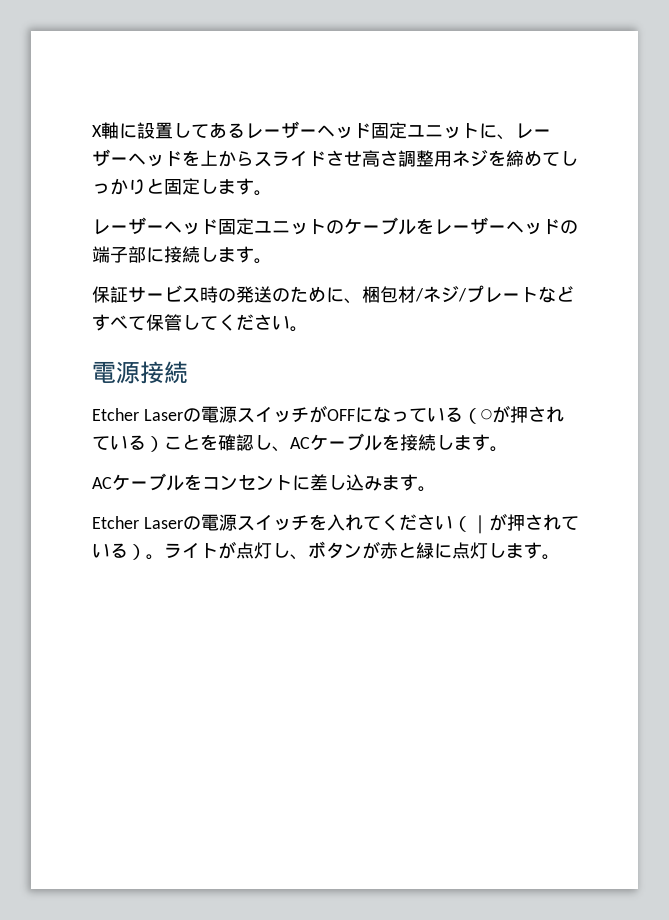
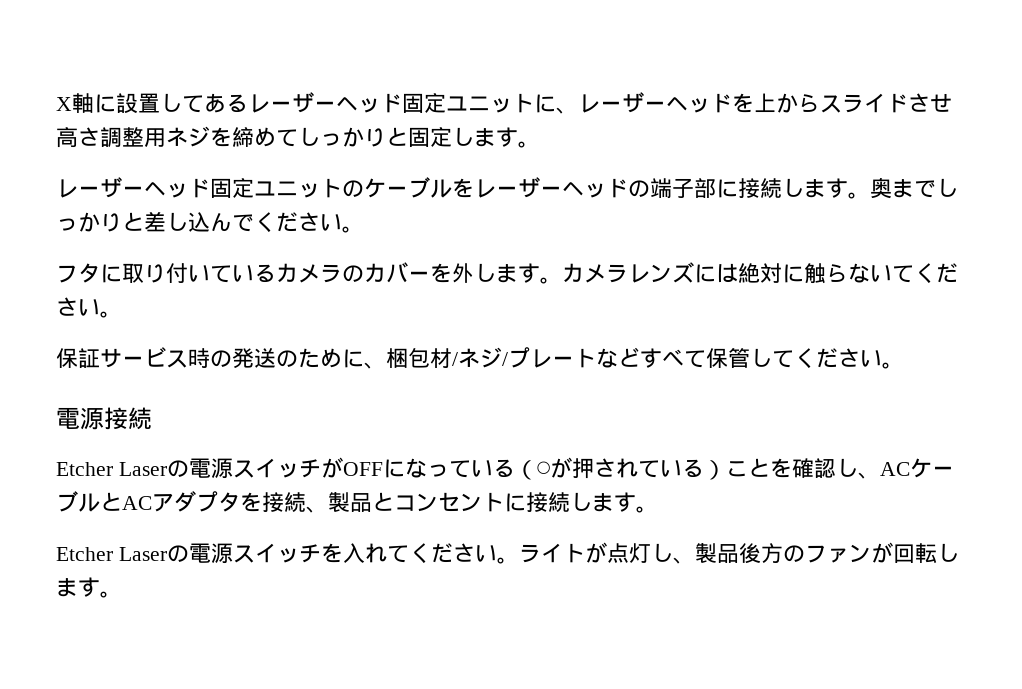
(272, 261) none -> [870,177,958,199] [56,211,364,233] [56,262,958,284] [56,297,122,318] 奥までしっかりと差し込んでください。 // フタに取り付いているカメラのカバーを外します。カメラレンズには絶対に触らないてください。
[382,434,508,452] [92,473,202,491] を接続します。 // ACケーブルを -> [100,491,394,513] とACアダプタを接続、製品と
[310,474,382,491] 差し込み -> [526,492,592,512] 接続し
[452,513,579,534] [92,543,146,560] （｜が押されている） -> (497, 553) none
[308,541,488,559] ボタンが赤と緑に点灯 -> [694,542,937,564] 製品後方のファンが回転

